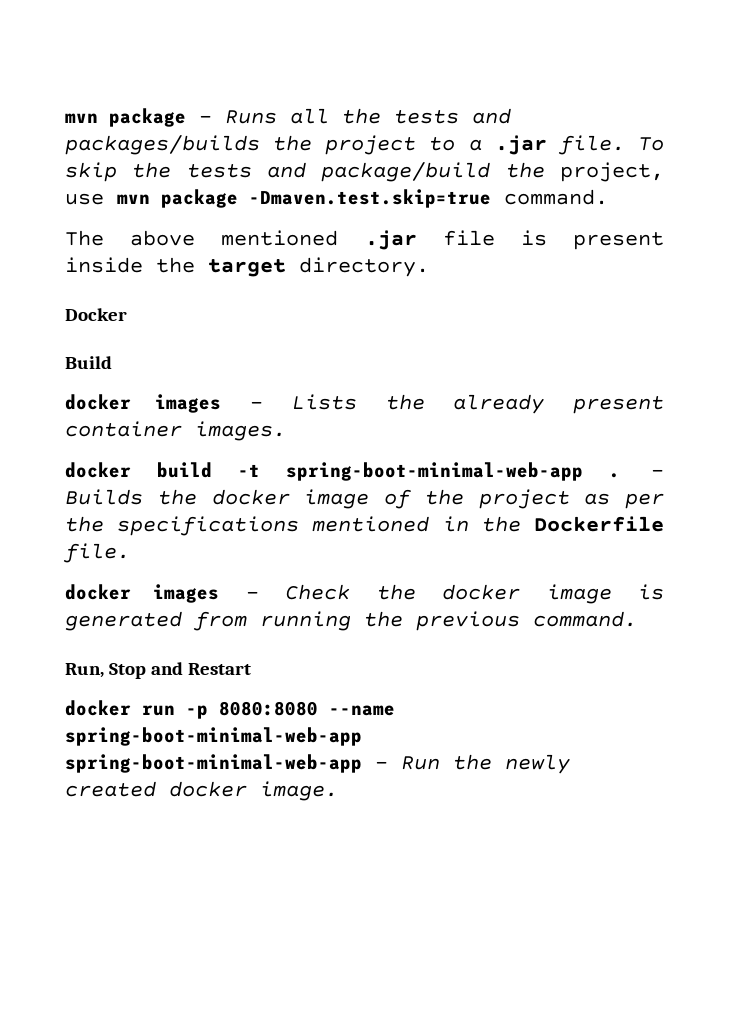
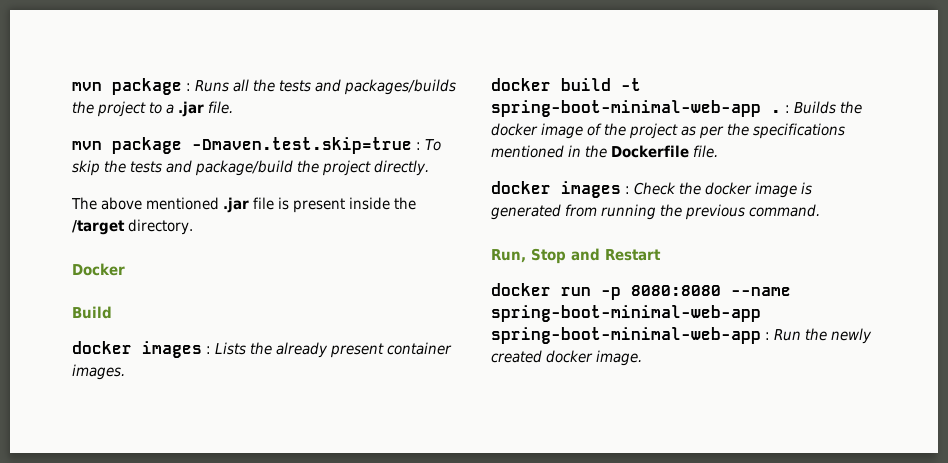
[65,108,212,127] mvn package - -> [72,78,192,95] mvn package :
(625, 145) none -> [72,137,422,154] // mvn package -Dmaven.test.skip=true :
[560,162,664,182] [65,189,608,208] project, use mvn package -Dmaven.test.skip=true command. -> [322,160,430,176] project directly.
[208,259,286,277] target -> [72,220,125,235] /target
[250,401,264,409] - -> [206,346,212,354] :
[651,469,664,477] - -> [785,105,791,113] :
[245,591,259,599] - -> [625,186,631,194] :
[375,761,388,769] - -> [765,332,771,340] :

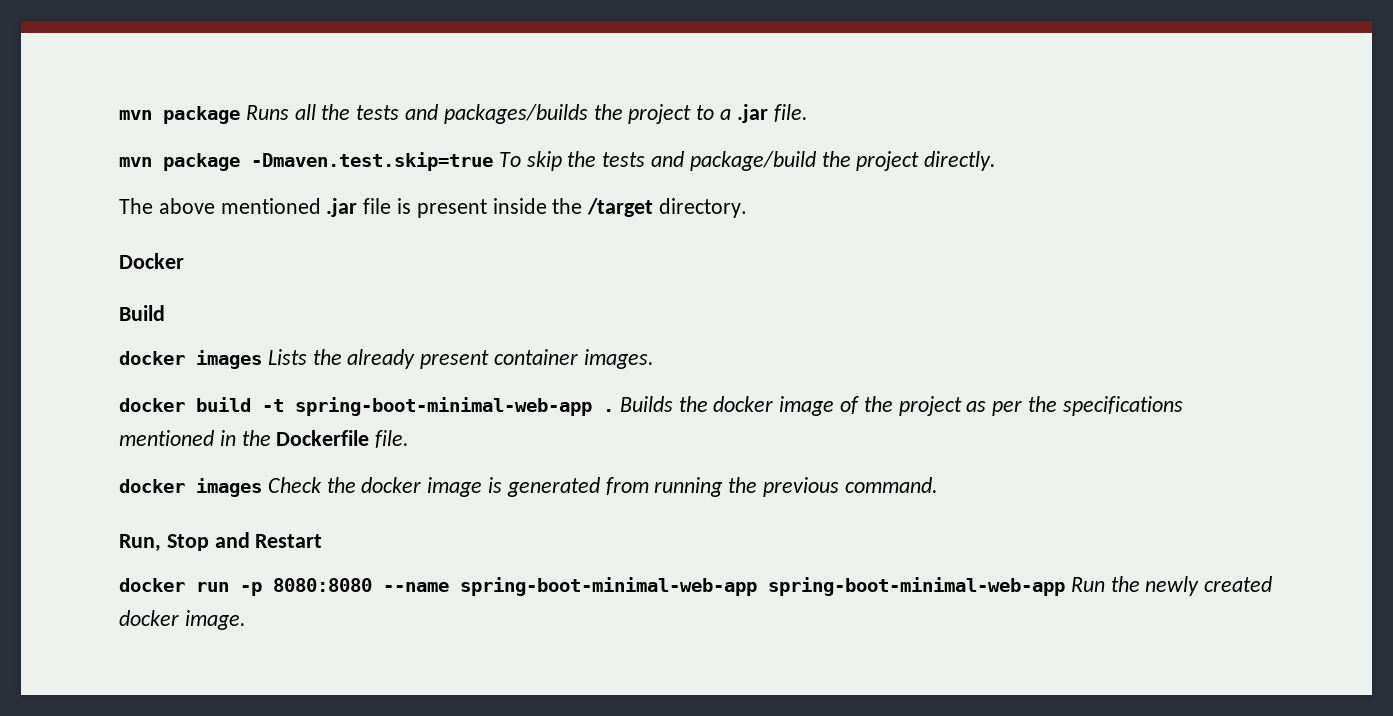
[72,78,192,95] mvn package : -> [119,106,240,124] mvn package
[416,142,422,150] : -> (493, 161) none
[206,346,212,354] : -> (262, 359) none
[785,105,791,113] : -> (614, 410) none
[625,186,631,194] : -> (262, 487) none
[765,332,771,340] : -> (1065, 586) none

